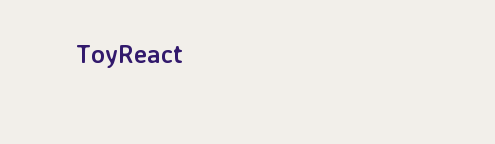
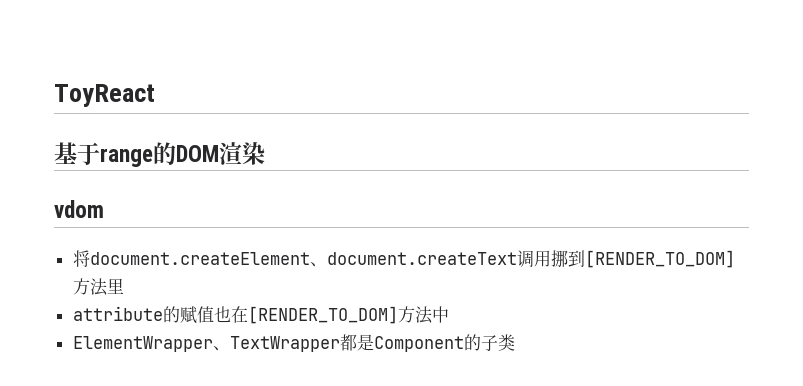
(183, 56) none -> [54,141,265,167] [54,200,104,218] [72,250,735,268] [72,278,124,296] [72,306,449,324] [72,334,515,352] // 基于range的DOM渲染 // vdom // 将document.createElement、document.createText调用挪到[RENDER_TO_DOM]方法里 // attribute的赋值也在[RENDER_TO_DOM]方法中 // ElementWrapper、TextWrapper都是Component的子类

